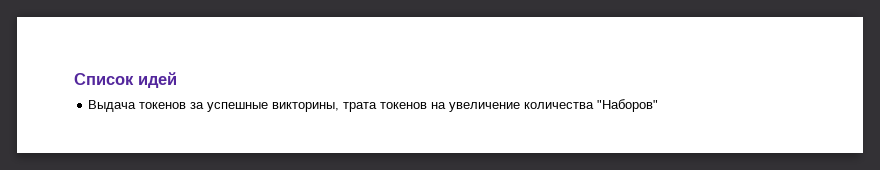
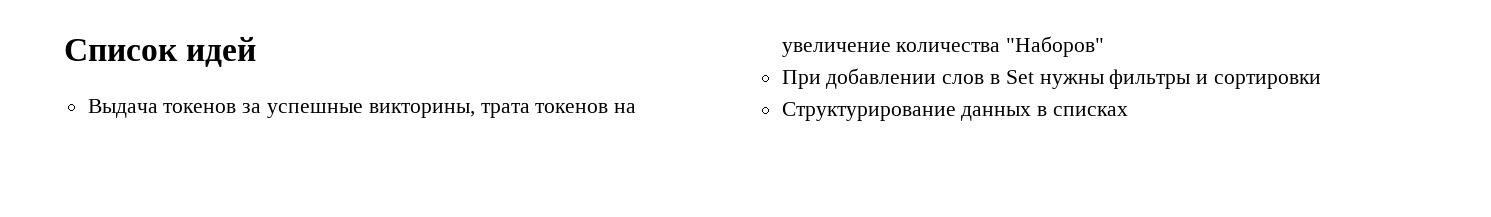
(659, 105) none -> [781,68,1322,89] [781,102,1129,121] // При добавлении слов в Set нужны фильтры и сортировки // Структурирование данных в списках

